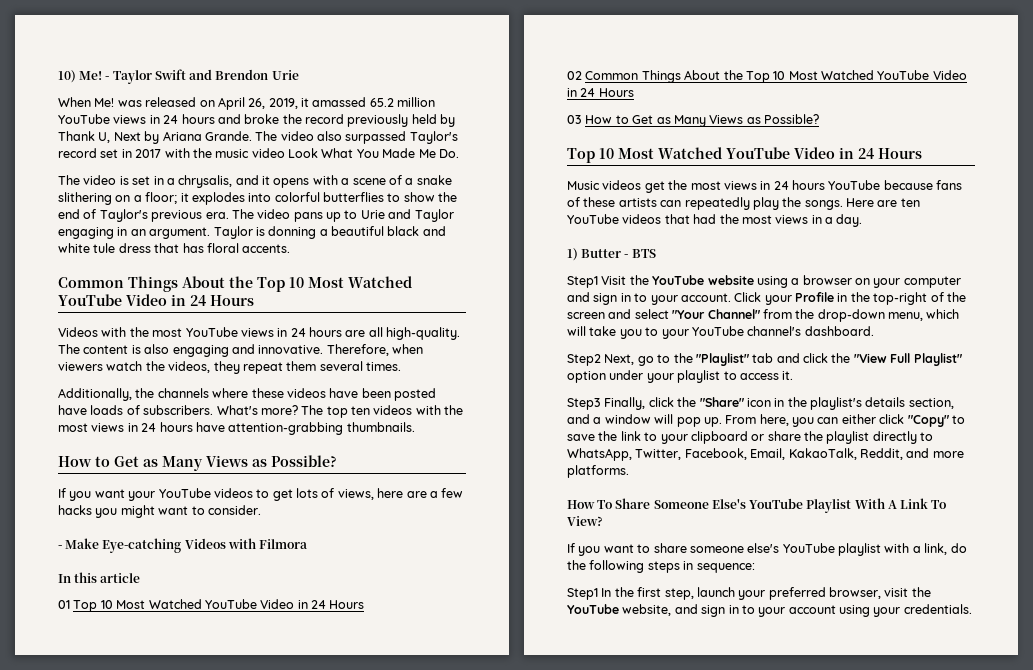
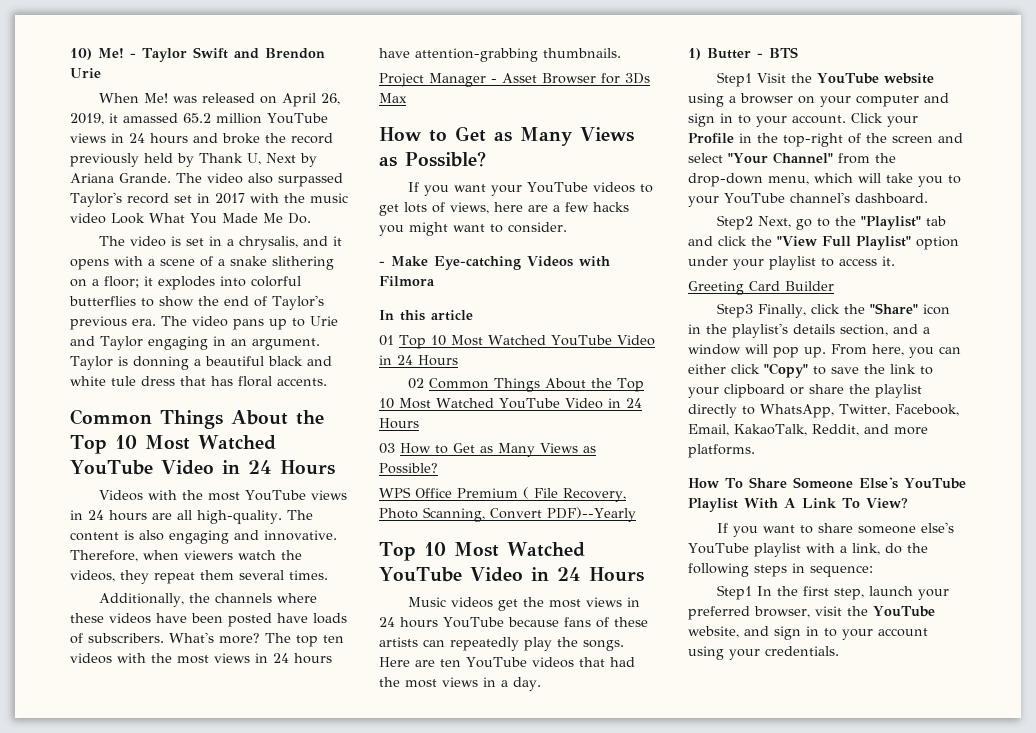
(415, 427) none -> [379,73,650,87] [379,93,407,103] // Project Manager - Asset Browser for 3Ds Max
(819, 119) none -> [379,487,626,502] [379,507,636,522] // WPS Office Premium ( File Recovery, Photo Scanning, Convert PDF)--Yearly
(794, 375) none -> [688,281,834,295] // Greeting Card Builder

